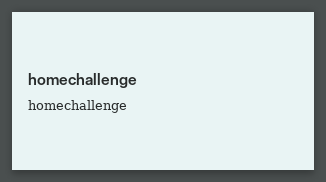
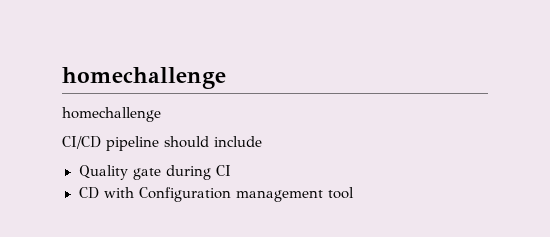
(127, 106) none -> [62,136,262,151] [78,165,231,180] [78,187,354,202] // CI/CD pipeline should include // Quality gate during CI // CD with Configuration management tool

